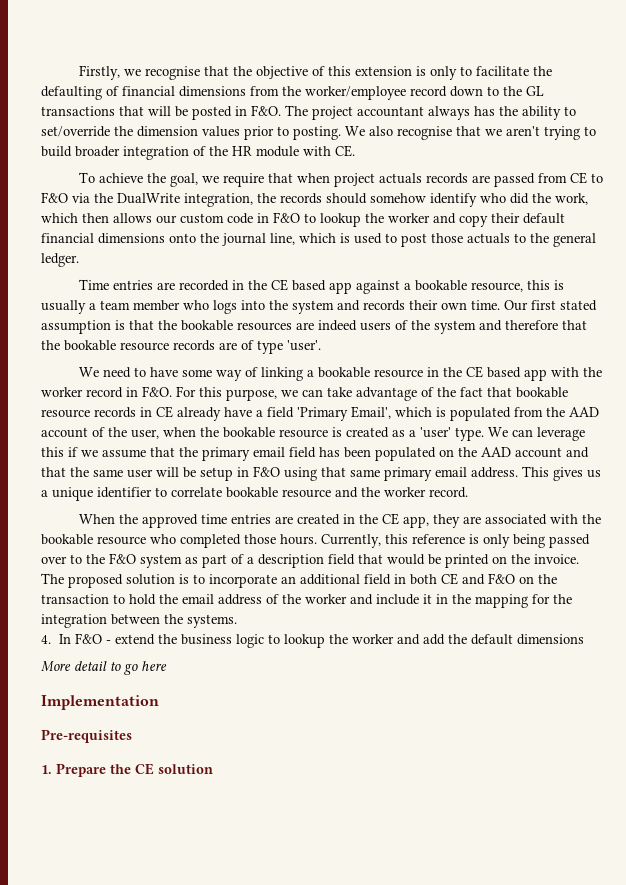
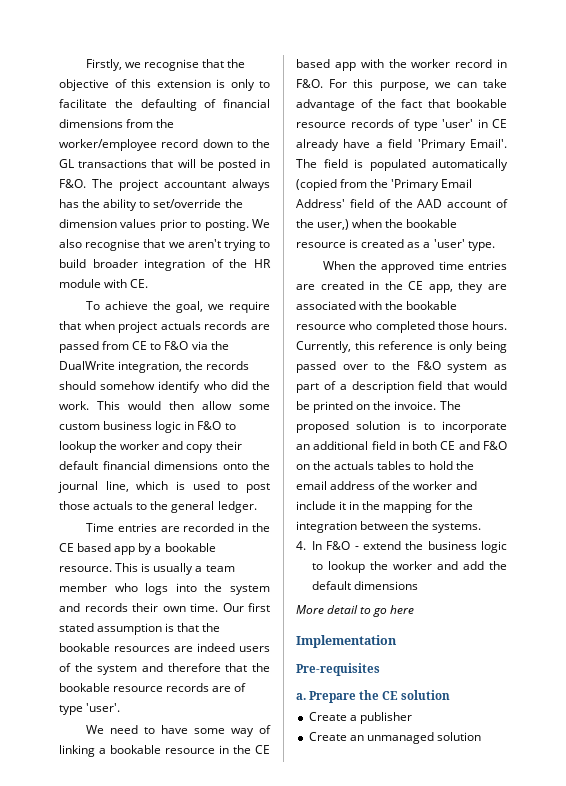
[555,193,588,205] [41,213,253,224] work, which then allows our custom code -> [59,401,270,410] [59,421,182,433] work. This would then allow some custom business logic
[355,280,550,294] against a bookable resource, this -> [138,543,216,555] [59,563,139,572] by a bookable resource. This
(136, 412) none -> [398,119,473,131] of type 'user'
[351,406,543,421] Email', which is populated from -> [470,139,507,148] [296,159,508,171] [296,179,473,191] [296,199,391,208] Email'. The field is populated automatically (copied from the 'Primary Email Address' field of
[131,429,159,439] user, -> [317,219,350,230] user,)
[488,427,585,441] [41,447,589,461] [41,466,601,481] [41,487,468,501] We can leverage this if we assume that the primary email field has been populated on the AAD account and that the same user will be setup in F&O using that same primary email address. This gives us a unique identifier to correlate bookable resource and the worker record. -> (495, 246) none
[41,594,109,604] transaction -> [334,461,412,470] actuals tables
[41,765,52,774] 1. -> [296,693,306,700] a.
(213, 769) none -> [308,712,412,724] [308,732,481,744] // Create a publisher // Create an unmanaged solution

